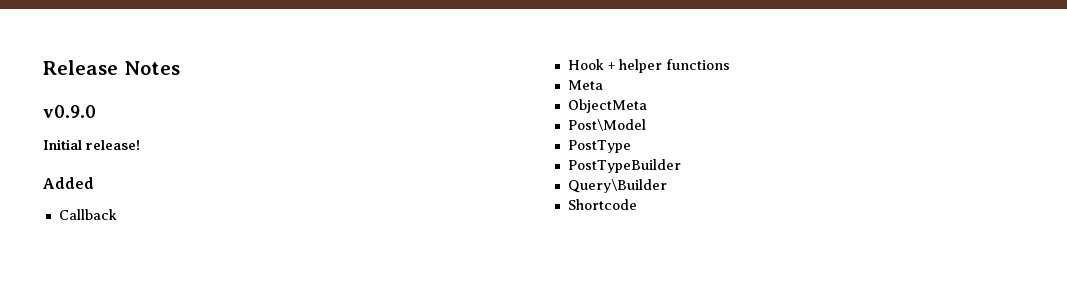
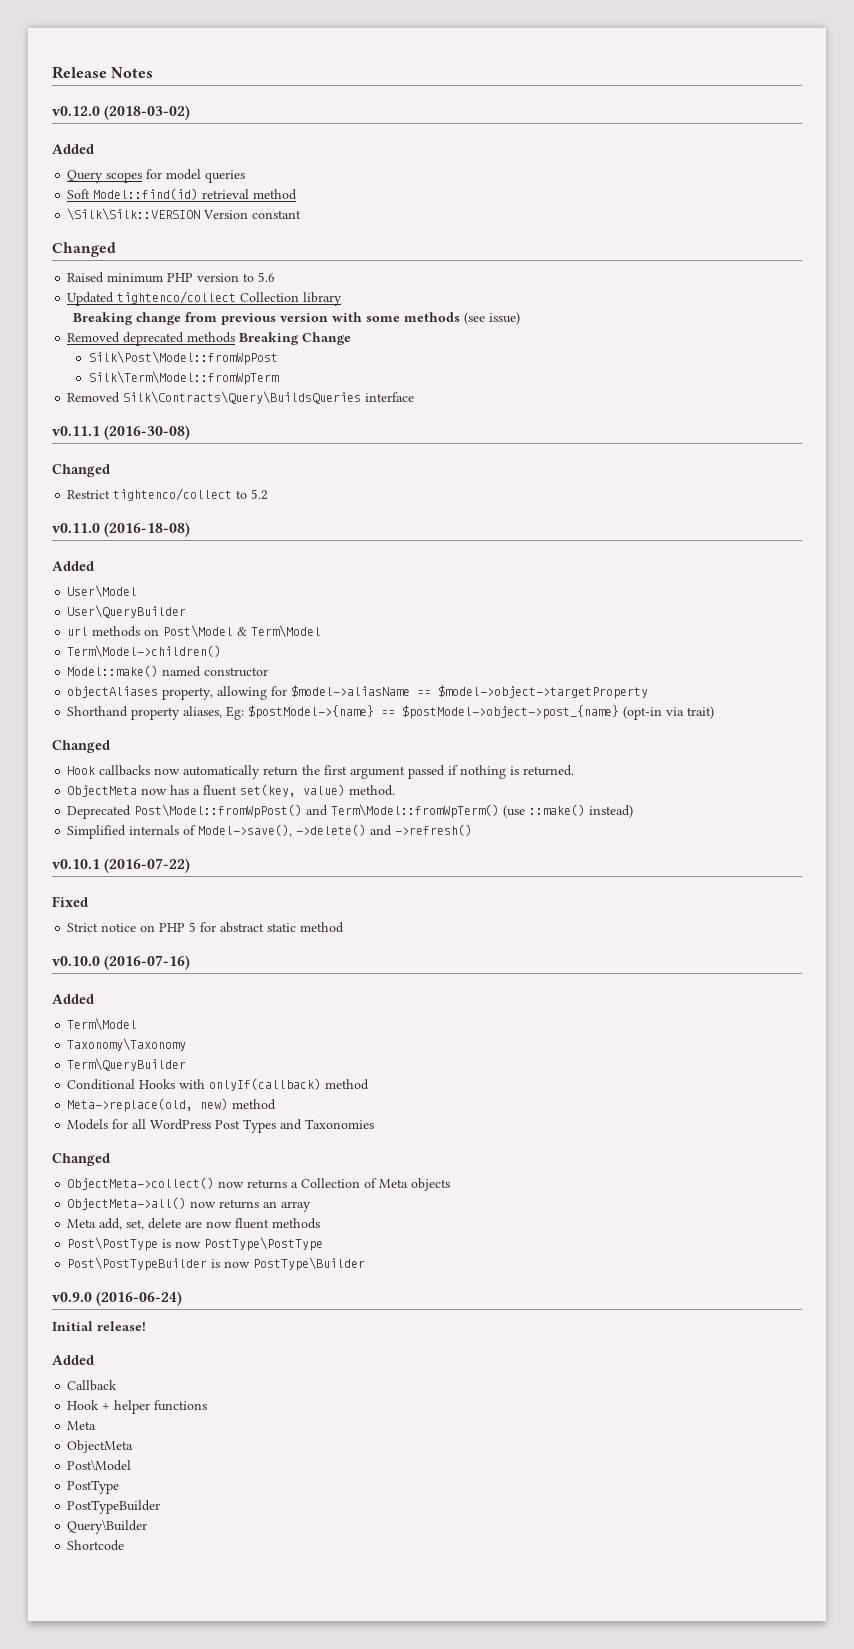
(180, 68) none -> [52,105,191,120] [52,144,94,154] [67,169,246,183] [67,188,298,200] [67,208,302,221] [52,242,116,257] [67,272,276,283] [67,291,343,306] [73,312,521,325] [67,332,352,346] [88,351,278,365] [88,371,279,385] [67,391,415,404] [52,425,191,440] [52,464,110,477] [67,488,269,501] [52,522,191,537] [52,561,94,571] [67,585,138,598] [67,605,187,618] [67,625,322,638] [67,645,222,658] [67,665,269,677] [67,685,649,700] [67,705,715,720] [52,740,110,753] [67,765,575,779] [67,784,396,797] [67,804,634,819] [67,824,473,839] [52,858,191,873] [52,896,88,907] [67,922,345,933] [52,955,191,970] [52,994,94,1004] [67,1018,138,1031] [67,1038,187,1051] [67,1058,187,1071] [67,1078,370,1091] [67,1098,277,1112] [67,1119,375,1133] [52,1153,110,1166] [67,1177,451,1191] [67,1197,312,1212] [67,1218,321,1230] [67,1237,324,1251] [67,1257,366,1271] // v0.12.0 (2018-03-02) // Added // Query scopes for model queries // Soft Model::find(id) retrieval method // \Silk\Silk::VERSION Version constant // Changed // Raised minimum PHP version to 5.6 // Updated tightenco/collect Collection library // Breaking change from previous version with some methods (see issue) // Removed deprecated methods Breaking Change // Silk\Post\Model::fromWpPost // Silk\Term\Model::fromWpTerm // Removed Silk\Contracts\Query\BuildsQueries interface // v0.11.1 (2016-30-08) // Changed // Restrict tightenco/collect to 5.2 // v0.11.0 (2016-18-08) // Added // User\Model // User\QueryBuilder // url methods on Post\Model & Term\Model // Term\Model->children() // Model::make() named constructor // objectAliases property, allowing for $model->aliasName == $model->object->targetProperty // Shorthand property aliases, Eg: $postModel->{name} == $postModel->object->post_{name} (opt-in via trait) // Changed // Hook callbacks now automatically return the first argument passed if nothing is returned. // ObjectMeta now has a fluent set(key, value) method. // Deprecated Post\Model::fromWpPost() and Term\Model::fromWpTerm() (use ::make() instead) // Simplified internals of Model->save(), ->delete() and ->refresh() // v0.10.1 (2016-07-22) // Fixed // Strict notice on PHP 5 for abstract static method // v0.10.0 (2016-07-16) // Added // Term\Model // Taxonomy\Taxonomy // Term\QueryBuilder // Conditional Hooks with onlyIf(callback) method // Meta->replace(old, new) method // Models for all WordPress Post Types and Taxonomies // Changed // ObjectMeta->collect() now returns a Collection of Meta objects // ObjectMeta->all() now returns an array // Meta add, set, delete are now fluent methods // Post\PostType is now PostType\PostType // Post\PostTypeBuilder is now PostType\Builder
(96, 111) none -> [96,1291,183,1306] (2016-06-24)

